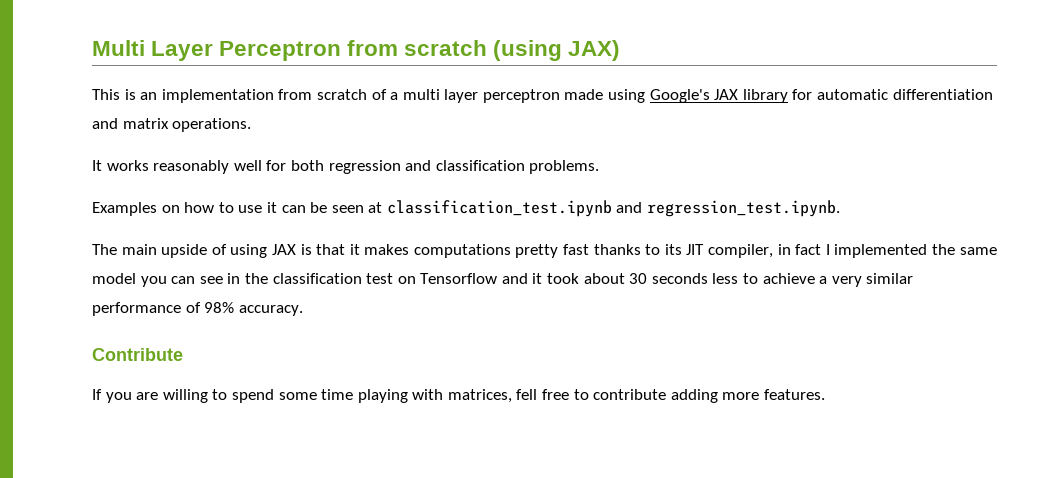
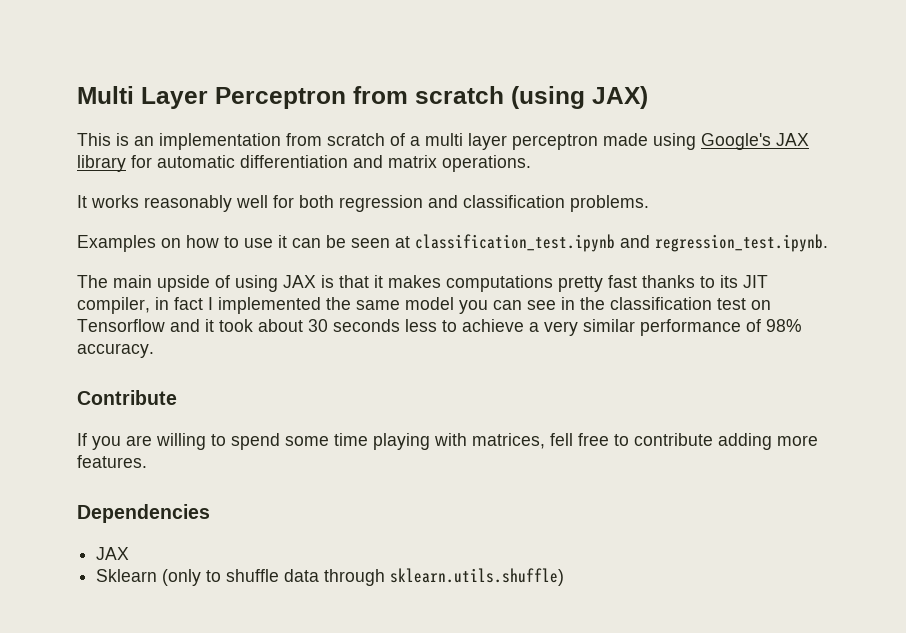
(826, 394) none -> [77,504,210,523] [96,547,130,560] [96,568,565,586] // Dependencies // JAX // Sklearn (only to shuffle data through sklearn.utils.shuffle)

